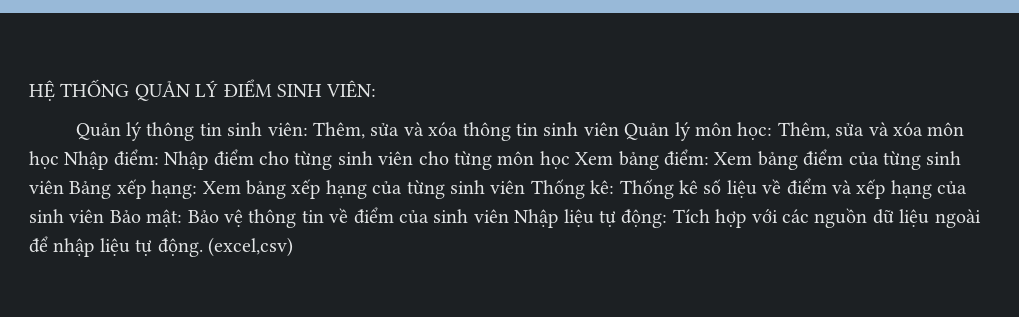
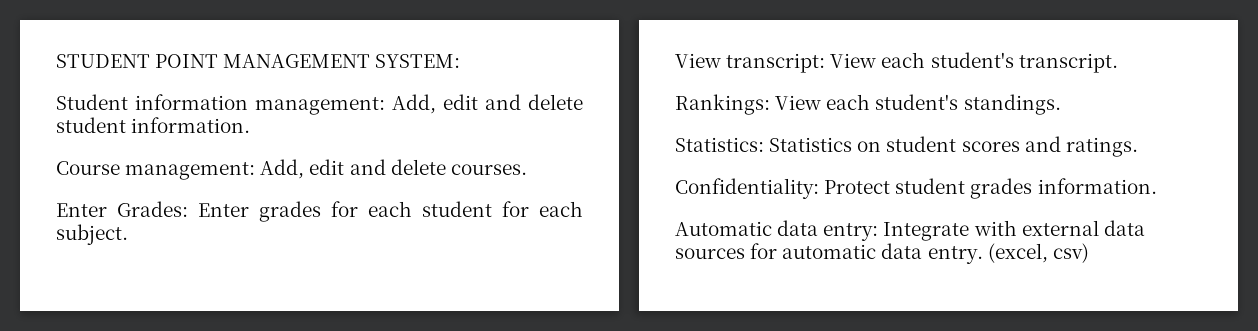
[29,79,377,102] [75,122,965,141] [29,149,962,170] [29,178,968,199] [29,207,981,228] [29,236,293,257] HỆ THỐNG QUẢN LÝ ĐIỂM SINH VIÊN: // Quản lý thông tin sinh viên: Thêm, sửa và xóa thông tin sinh viên Quản lý môn học: Thêm, sửa và xóa môn học Nhập điểm: Nhập điểm cho từng sinh viên cho từng môn học Xem bảng điểm: Xem bảng điểm của từng sinh viên Bảng xếp hạng: Xem bảng xếp hạng của từng sinh viên Thống kê: Thống kê số liệu về điểm và xếp hạng của sinh viên Bảo mật: Bảo vệ thông tin về điểm của sinh viên Nhập liệu tự động: Tích hợp với các nguồn dữ liệu ngoài để nhập liệu tự động. (excel,csv) -> [56,54,461,68] [56,94,583,115] [56,117,251,133] [56,159,527,180] [56,201,583,222] [56,224,128,245] [675,52,1118,73] [675,94,1061,115] [675,136,1138,157] [675,178,1157,199] [675,220,1145,241] [675,243,1089,264] STUDENT POINT MANAGEMENT SYSTEM: // Student information management: Add, edit and delete student information. // Course management: Add, edit and delete courses. // Enter Grades: Enter grades for each student for each subject. // View transcript: View each student's transcript. // Rankings: View each student's standings. // Statistics: Statistics on student scores and ratings. // Confidentiality: Protect student grades information. // Automatic data entry: Integrate with external data sources for automatic data entry. (excel, csv)

